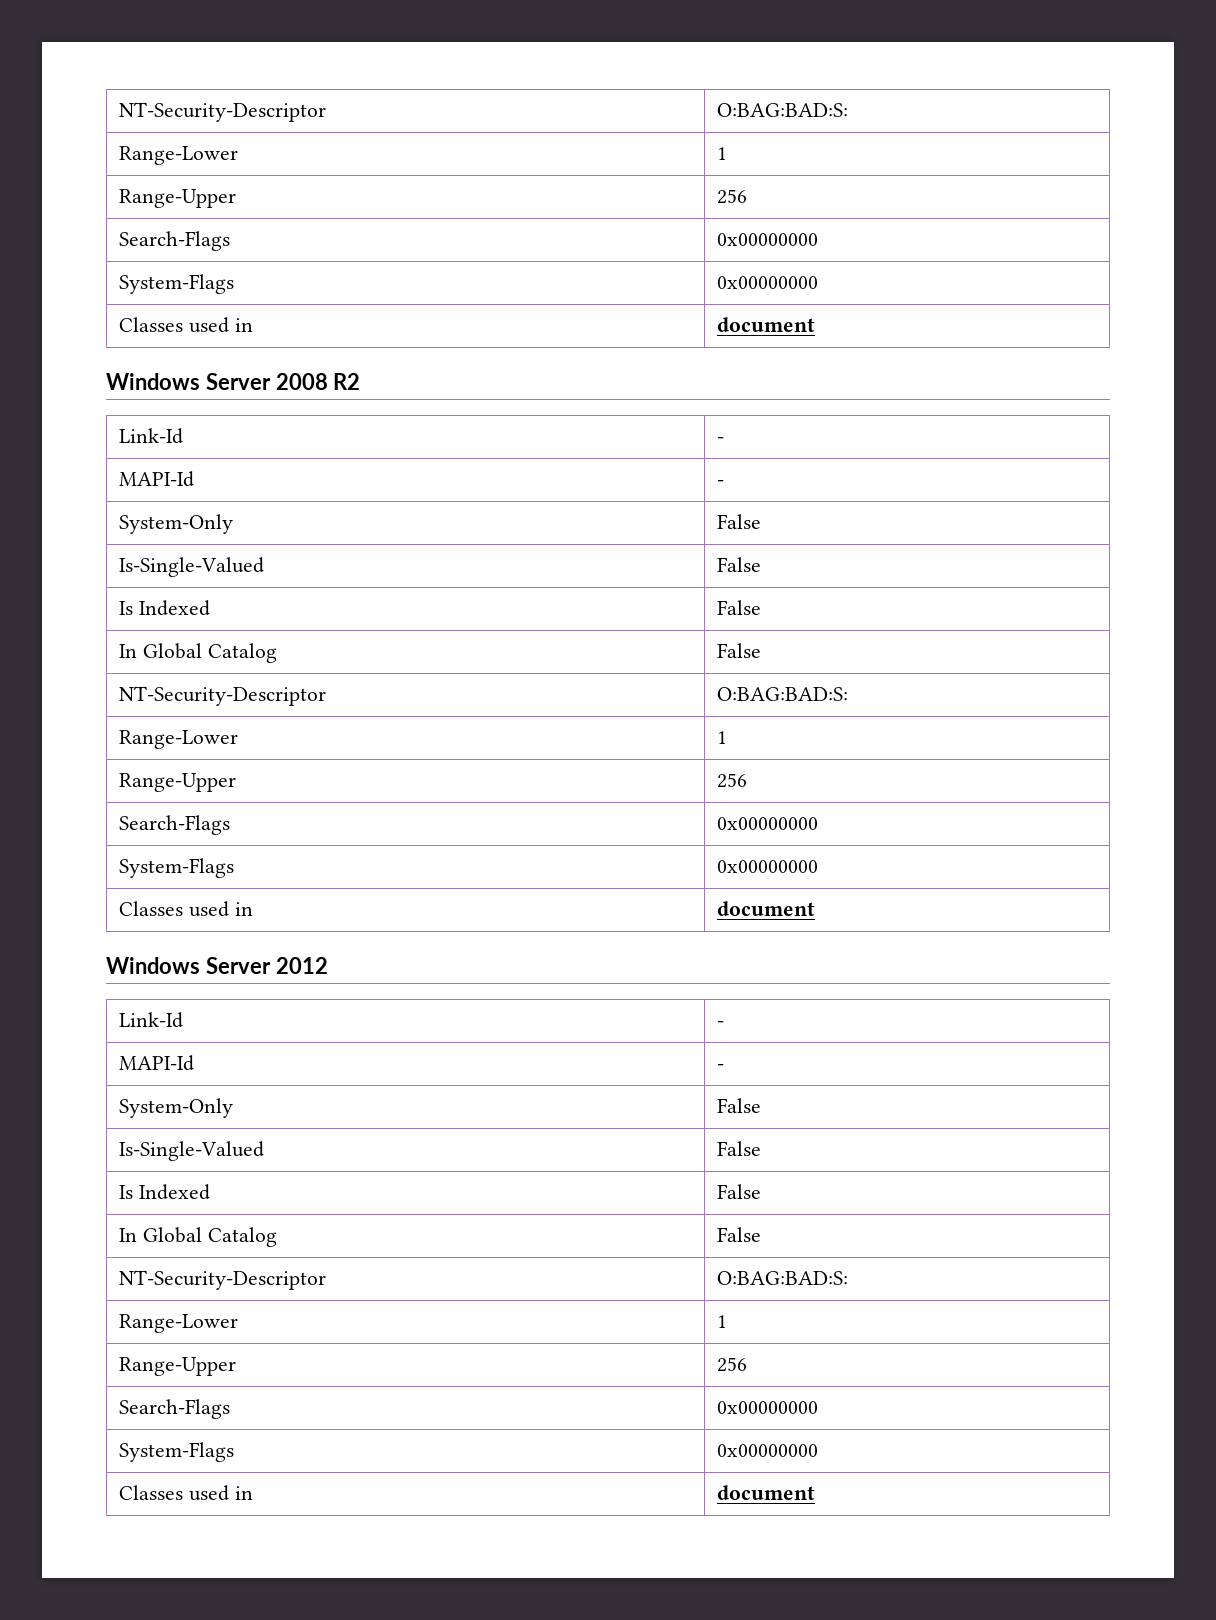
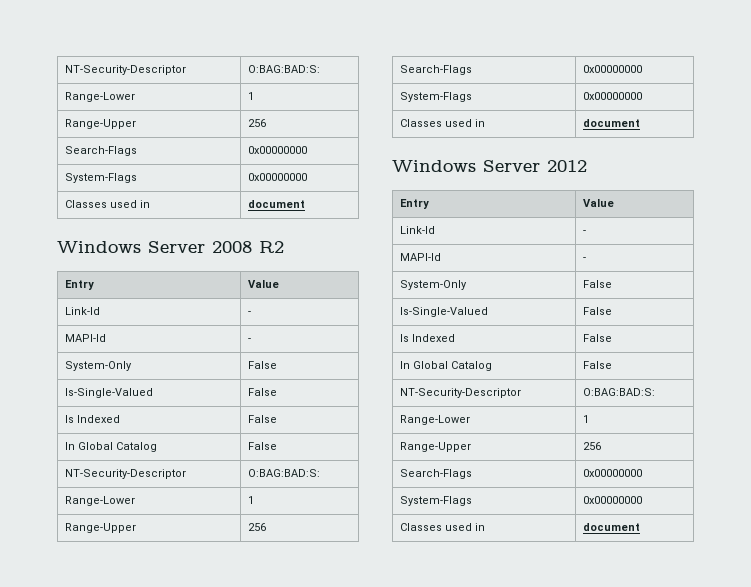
(361, 381) none -> [64,280,94,290] [247,280,279,288] // Entry | Value
(328, 965) none -> [399,199,429,209] [582,199,614,207] // Entry | Value

